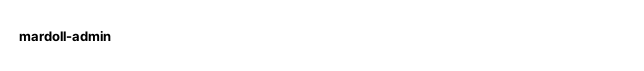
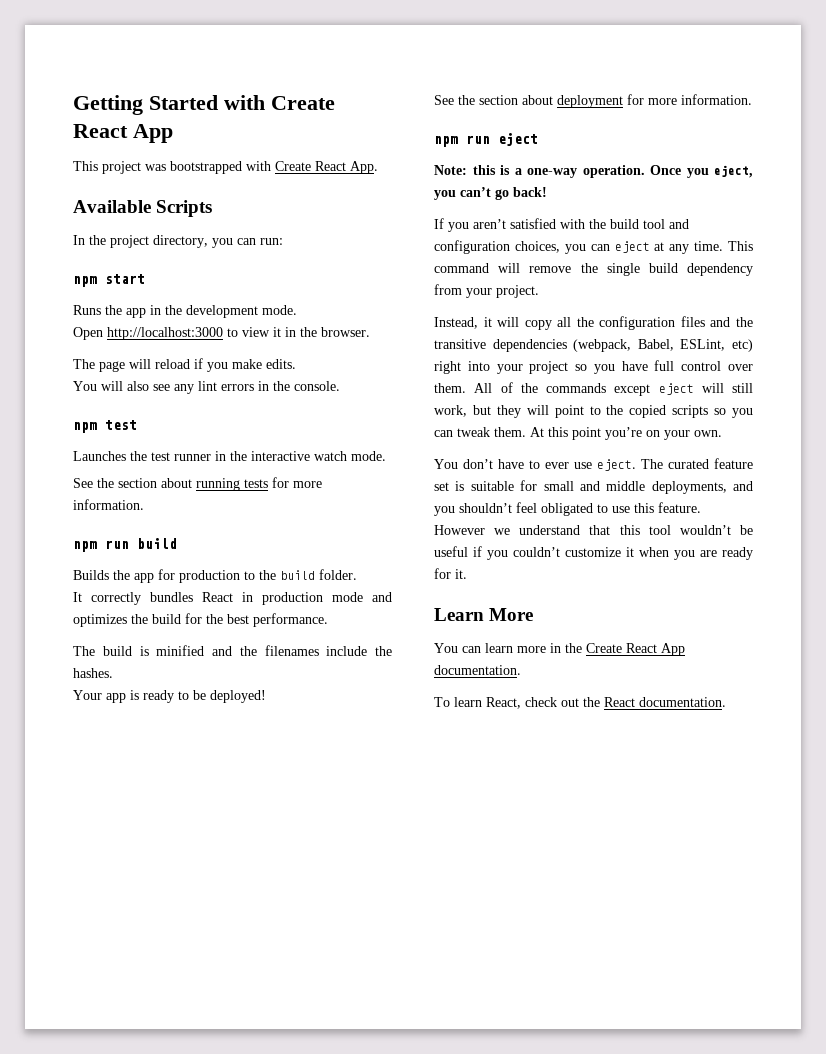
[19,30,111,42] mardoll-admin -> [73,95,335,115] [73,124,173,143] [73,161,378,174] [73,200,213,217] [73,235,283,248] [73,274,145,287] [73,305,297,318] [73,327,370,340] [73,358,296,372] [73,381,340,394] [73,420,137,433] [73,451,386,461] [73,477,322,491] [73,499,144,510] [73,538,177,552] [73,569,357,583] [73,592,392,605] [73,613,328,627] [73,645,392,656] [73,668,113,678] [73,690,266,703] [434,94,752,108] [434,133,538,147] [434,165,753,178] [434,187,547,200] [434,218,689,232] [434,240,753,254] [434,263,753,276] [434,284,539,298] [434,316,753,330] [434,339,753,352] [434,360,753,374] [434,382,753,396] [434,405,753,418] [434,427,722,440] [434,458,753,471] [434,480,753,494] [434,502,701,516] [434,525,753,535] [434,546,753,560] [434,568,467,579] [434,608,534,621] [434,643,685,656] [434,665,521,675] [434,697,726,709] Getting Started with Create React App // This project was bootstrapped with Create React App. // Available Scripts // In the project directory, you can run: // npm start // Runs the app in the development mode. // Open http://localhost:3000 to view it in the browser. // The page will reload if you make edits. // You will also see any lint errors in the console. // npm test // Launches the test runner in the interactive watch mode. // See the section about running tests for more information. // npm run build // Builds the app for production to the build folder. // It correctly bundles React in production mode and optimizes the build for the best performance. // The build is minified and the filenames include the hashes. // Your app is ready to be deployed! // See the section about deployment for more information. // npm run eject // Note: this is a one-way operation. Once you eject, you can’t go back! // If you aren’t satisfied with the build tool and configuration choices, you can eject at any time. This command will remove the single build dependency from your project. // Instead, it will copy all the configuration files and the transitive dependencies (webpack, Babel, ESLint, etc) right into your project so you have full control over them. All of the commands except eject will still work, but they will point to the copied scripts so you can tweak them. At this point you’re on your own. // You don’t have to ever use eject. The curated feature set is suitable for small and middle deployments, and you shouldn’t feel obligated to use this feature. However we understand that this tool wouldn’t be useful if you couldn’t customize it when you are ready for it. // Learn More // You can learn more in the Create React App documentation. // To learn React, check out the React documentation.

